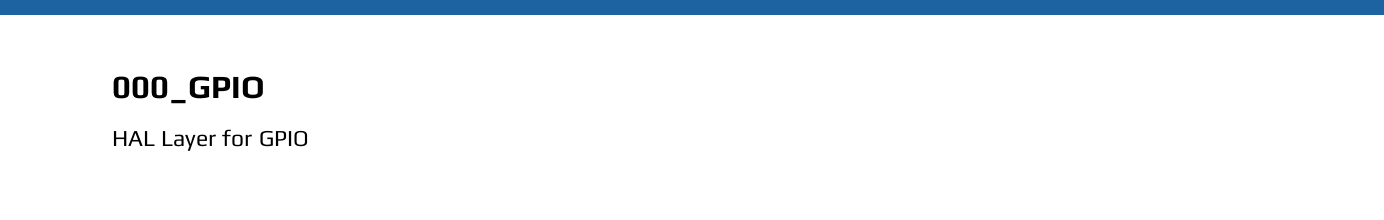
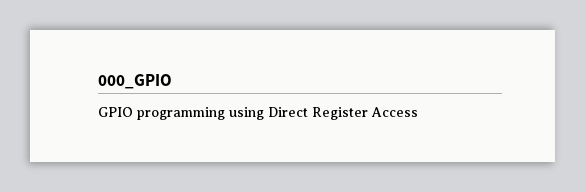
[112,129,309,151] HAL Layer for GPIO -> [98,107,418,120] GPIO programming using Direct Register Access

